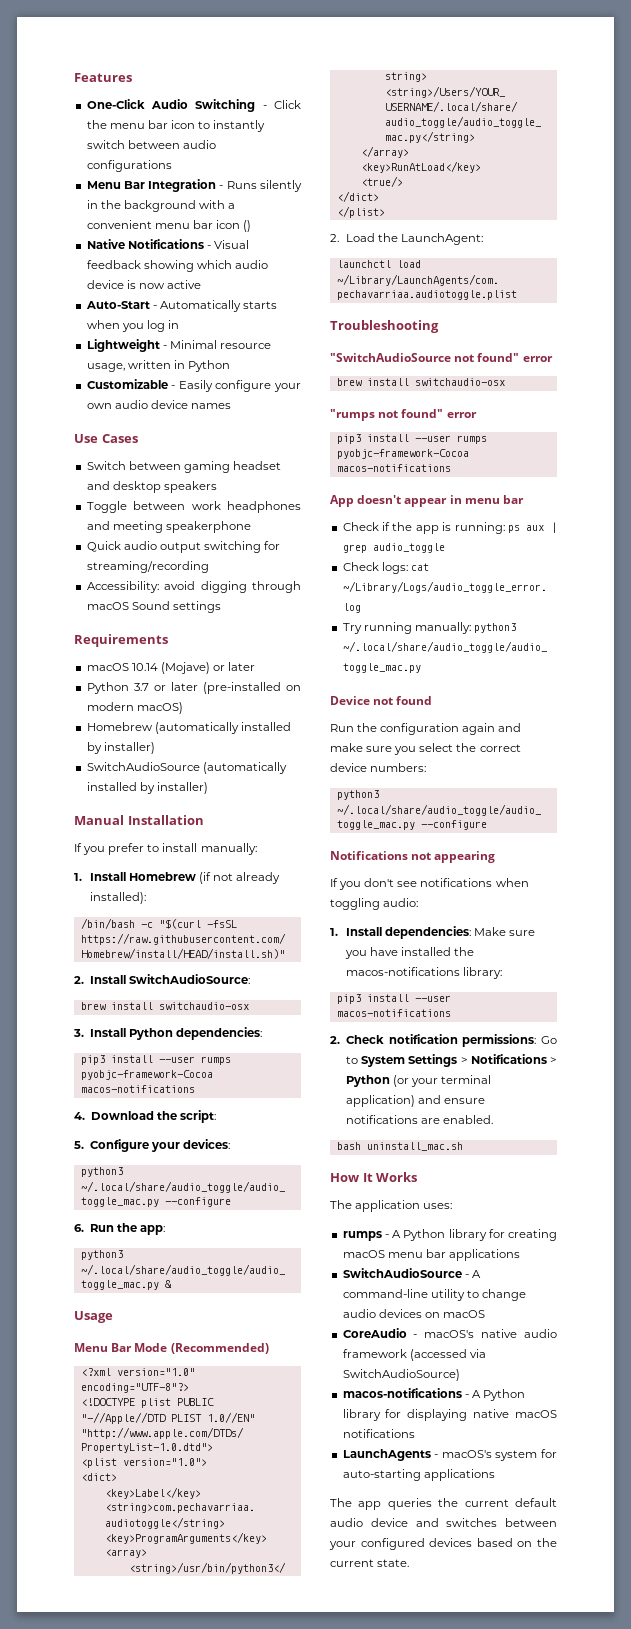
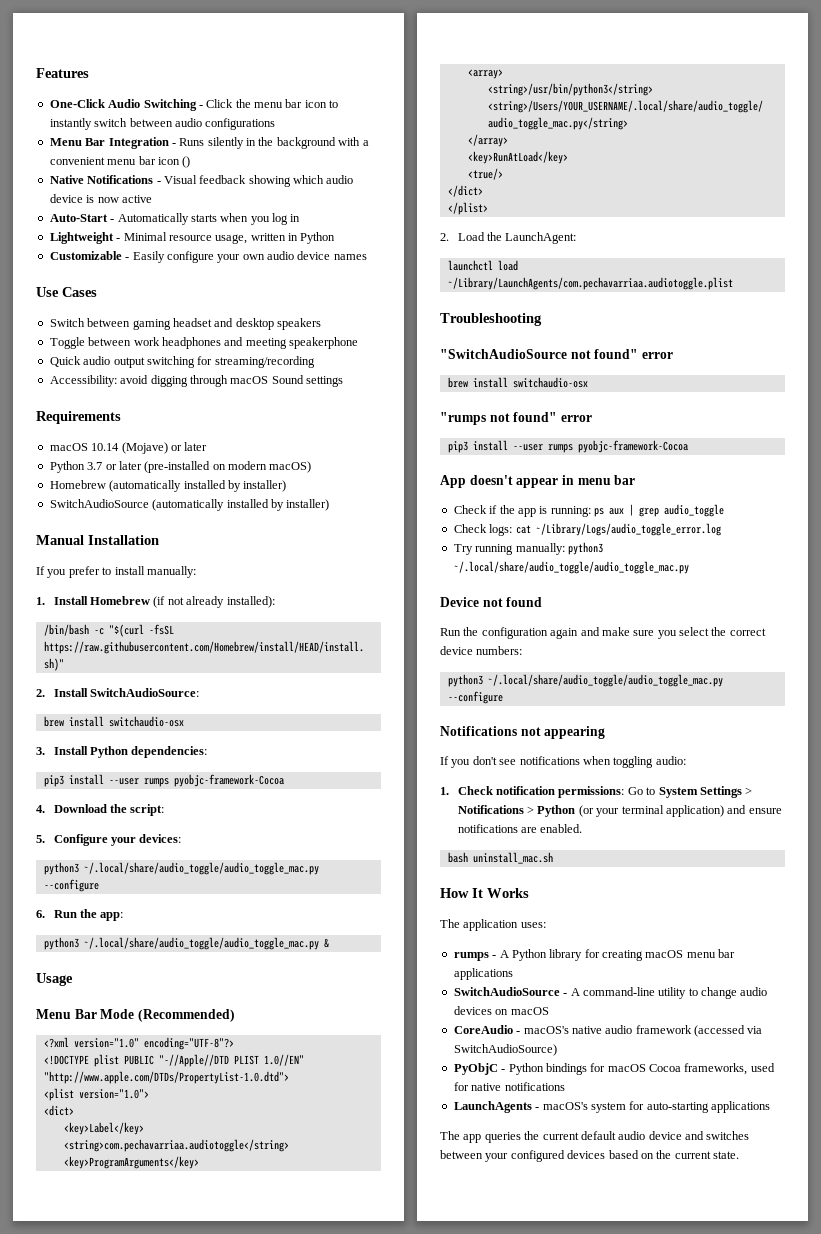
[80,1085,195,1093] macos-notifications -> (284, 780) none
[336,464,451,472] macos-notifications -> (688, 446) none
[345,926,535,939] [344,947,474,959] [345,967,502,979] [336,994,451,1004] [336,1009,451,1017] [330,1036,340,1044] Install dependencies: Make sure you have installed the macos-notifications library: // pip3 install --user macos-notifications // 2. -> (449, 791) none
[342,1388,525,1401] [342,1409,557,1421] macos-notifications - A Python library for displaying native macOS -> [453,1063,775,1075] [453,1082,502,1091] PyObjC - Python bindings for macOS Cocoa frameworks, used for native

